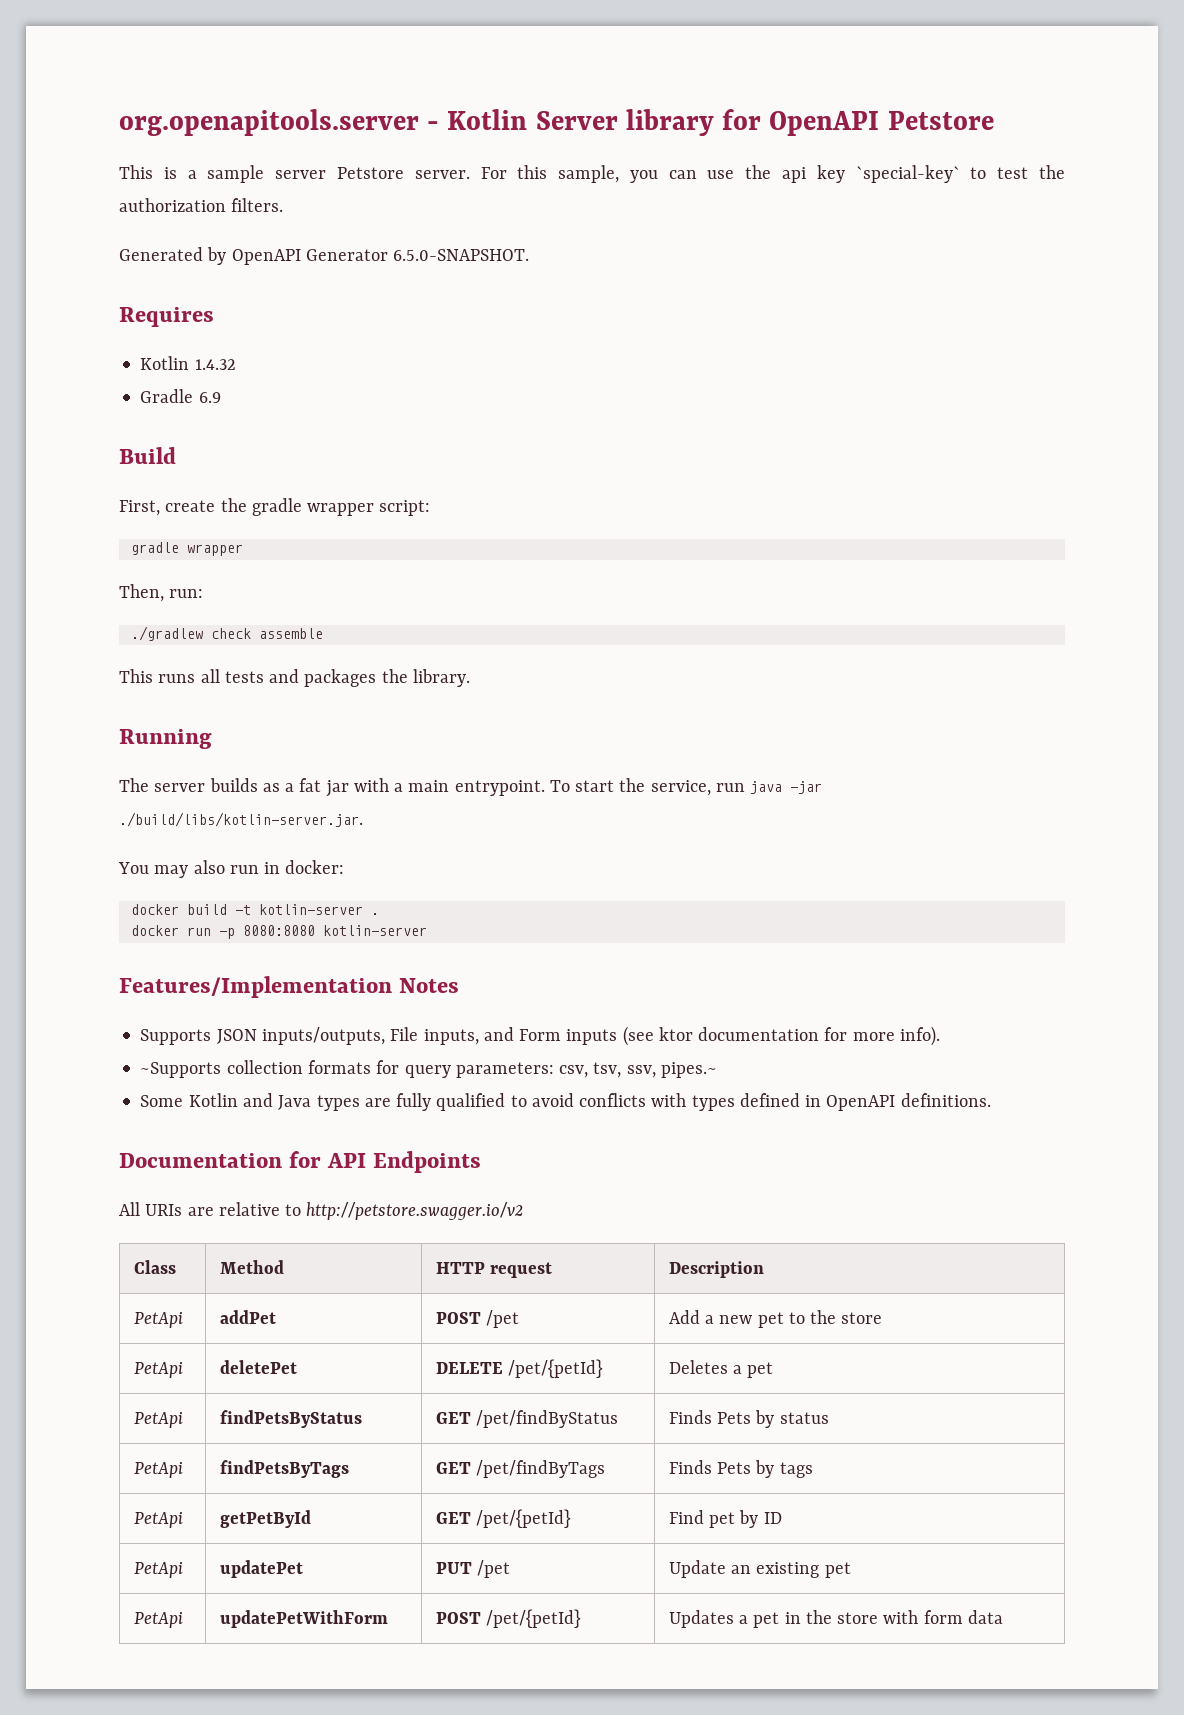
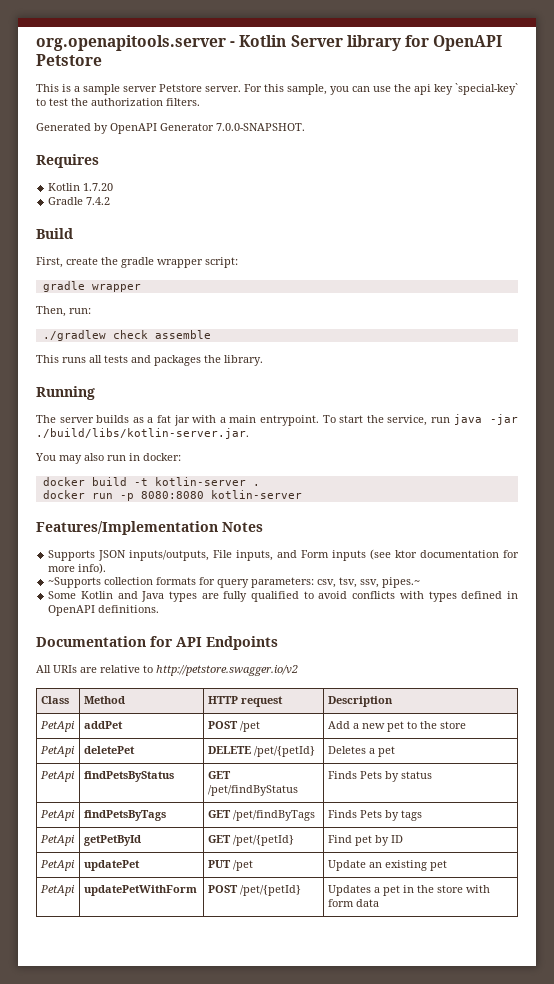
[393,249,530,261] 6.5.0-SNAPSHOT. -> [216,123,305,131] 7.0.0-SNAPSHOT.
[194,359,236,370] 1.4.32 -> [83,183,114,191] 1.7.20
[198,392,221,403] 6.9 -> [86,197,111,205] 7.4.2

